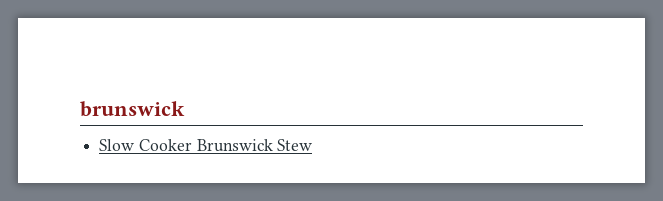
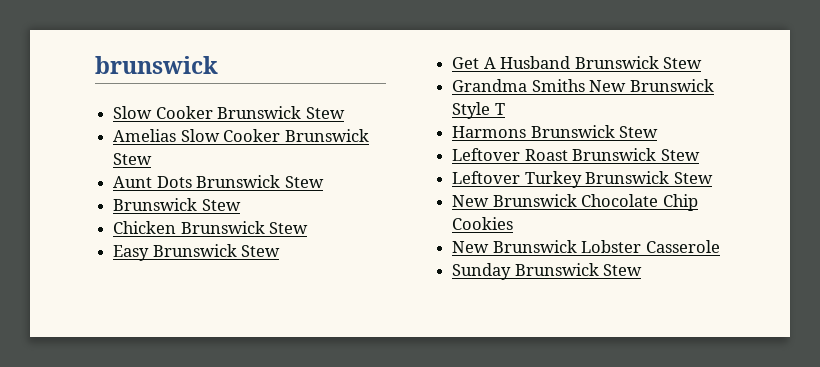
(313, 145) none -> [113,129,369,142] [113,153,153,165] [113,175,324,188] [113,198,241,211] [113,221,309,234] [113,244,281,261] [452,56,702,69] [452,79,714,92] [452,102,505,119] [452,125,659,138] [452,148,700,161] [452,171,713,188] [452,194,698,211] [452,217,514,230] [452,240,720,253] [452,263,643,280] // Amelias Slow Cooker Brunswick Stew // Aunt Dots Brunswick Stew // Brunswick Stew // Chicken Brunswick Stew // Easy Brunswick Stew // Get A Husband Brunswick Stew // Grandma Smiths New Brunswick Style T // Harmons Brunswick Stew // Leftover Roast Brunswick Stew // Leftover Turkey Brunswick Stew // New Brunswick Chocolate Chip Cookies // New Brunswick Lobster Casserole // Sunday Brunswick Stew

